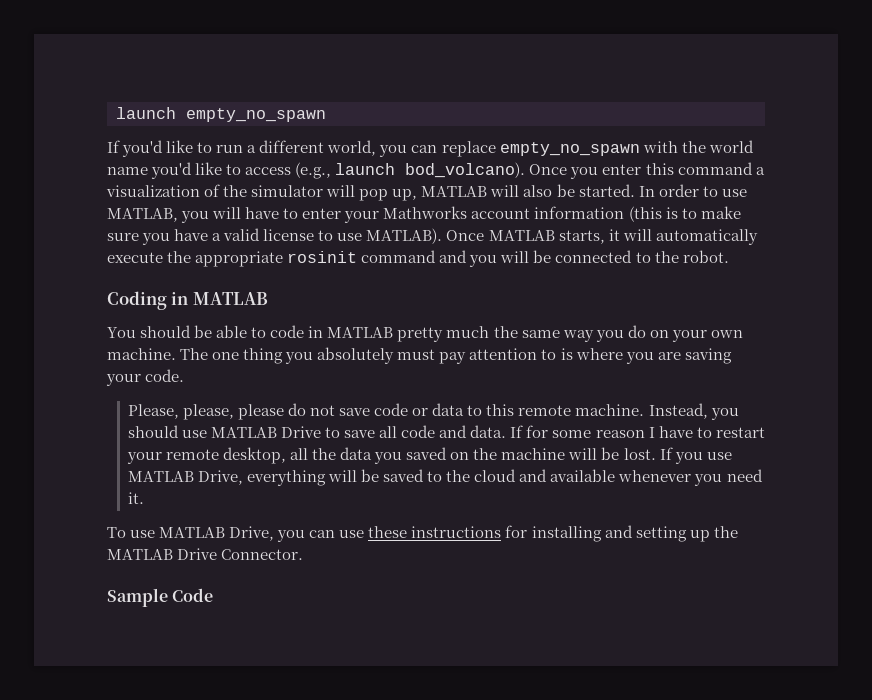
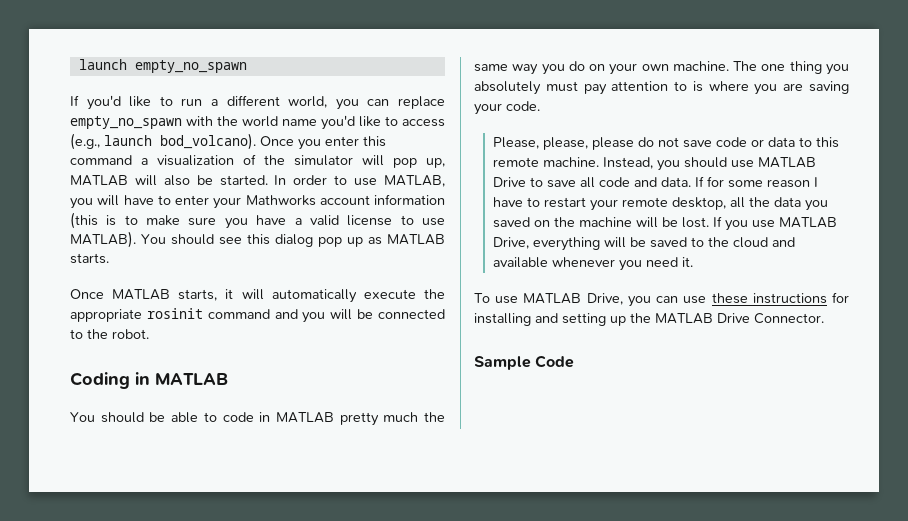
(443, 236) none -> [141,234,445,247] [70,253,109,264] You should see this dialog pop up as MATLAB starts. //

